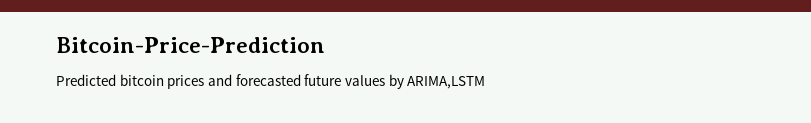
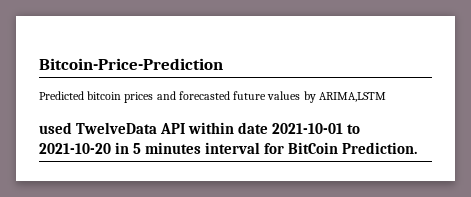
(486, 82) none -> [39,122,361,134] [39,142,418,154] // used TwelveData API within date 2021-10-01 to 2021-10-20 in 5 minutes interval for BitCoin Prediction.

